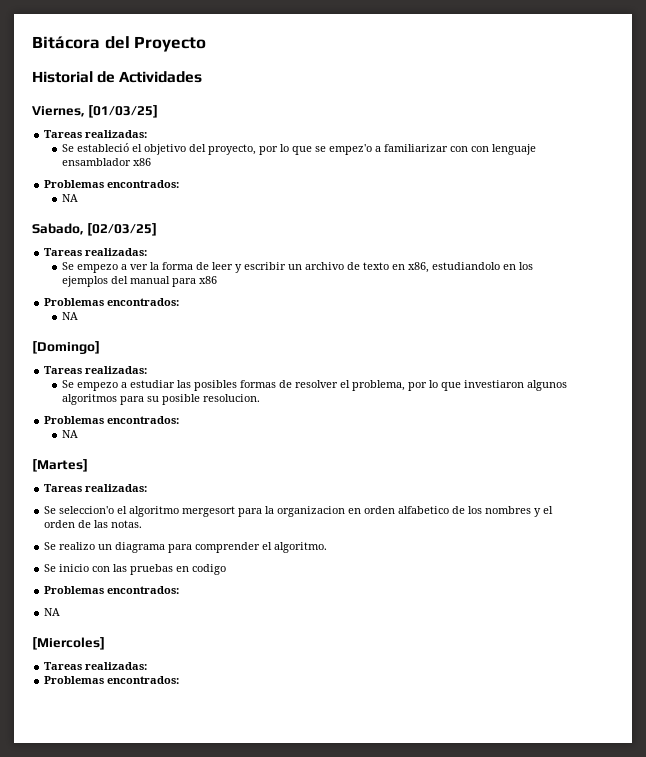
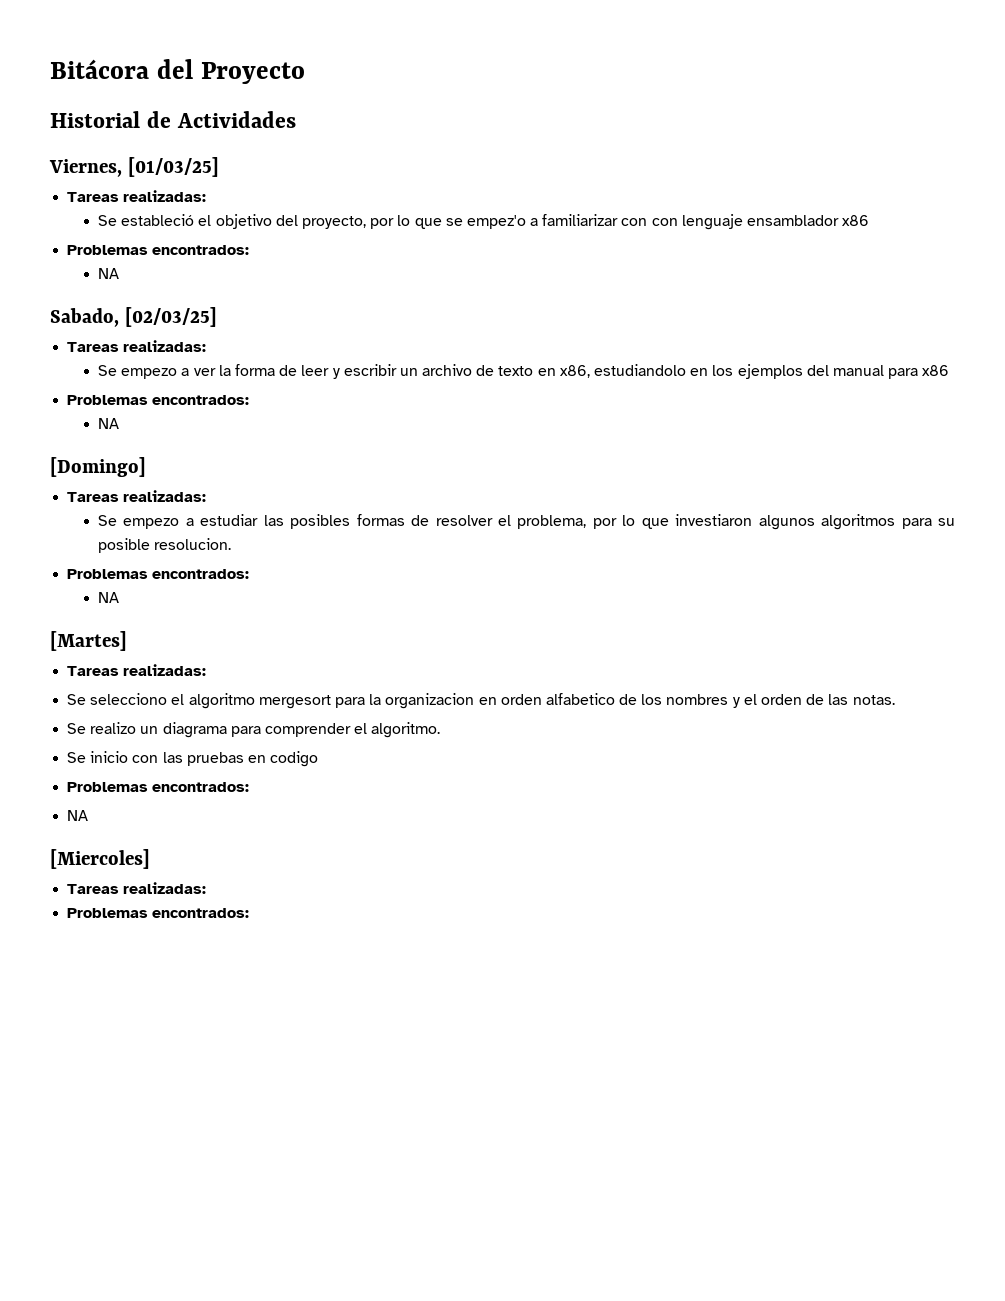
[59,506,115,514] seleccion'o -> [90,693,168,705] selecciono

